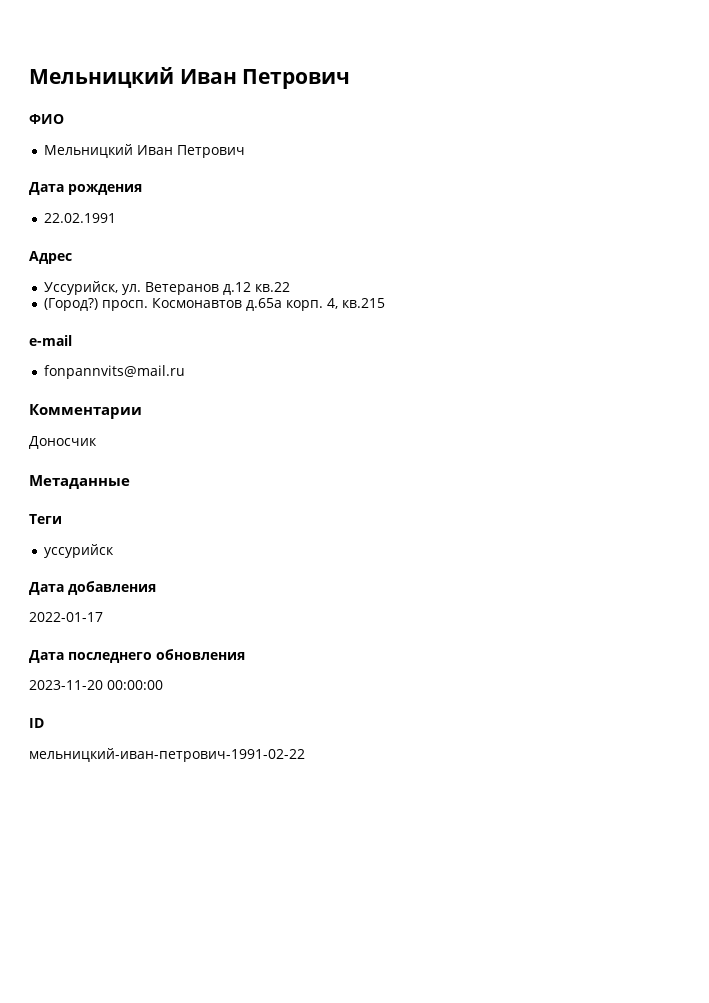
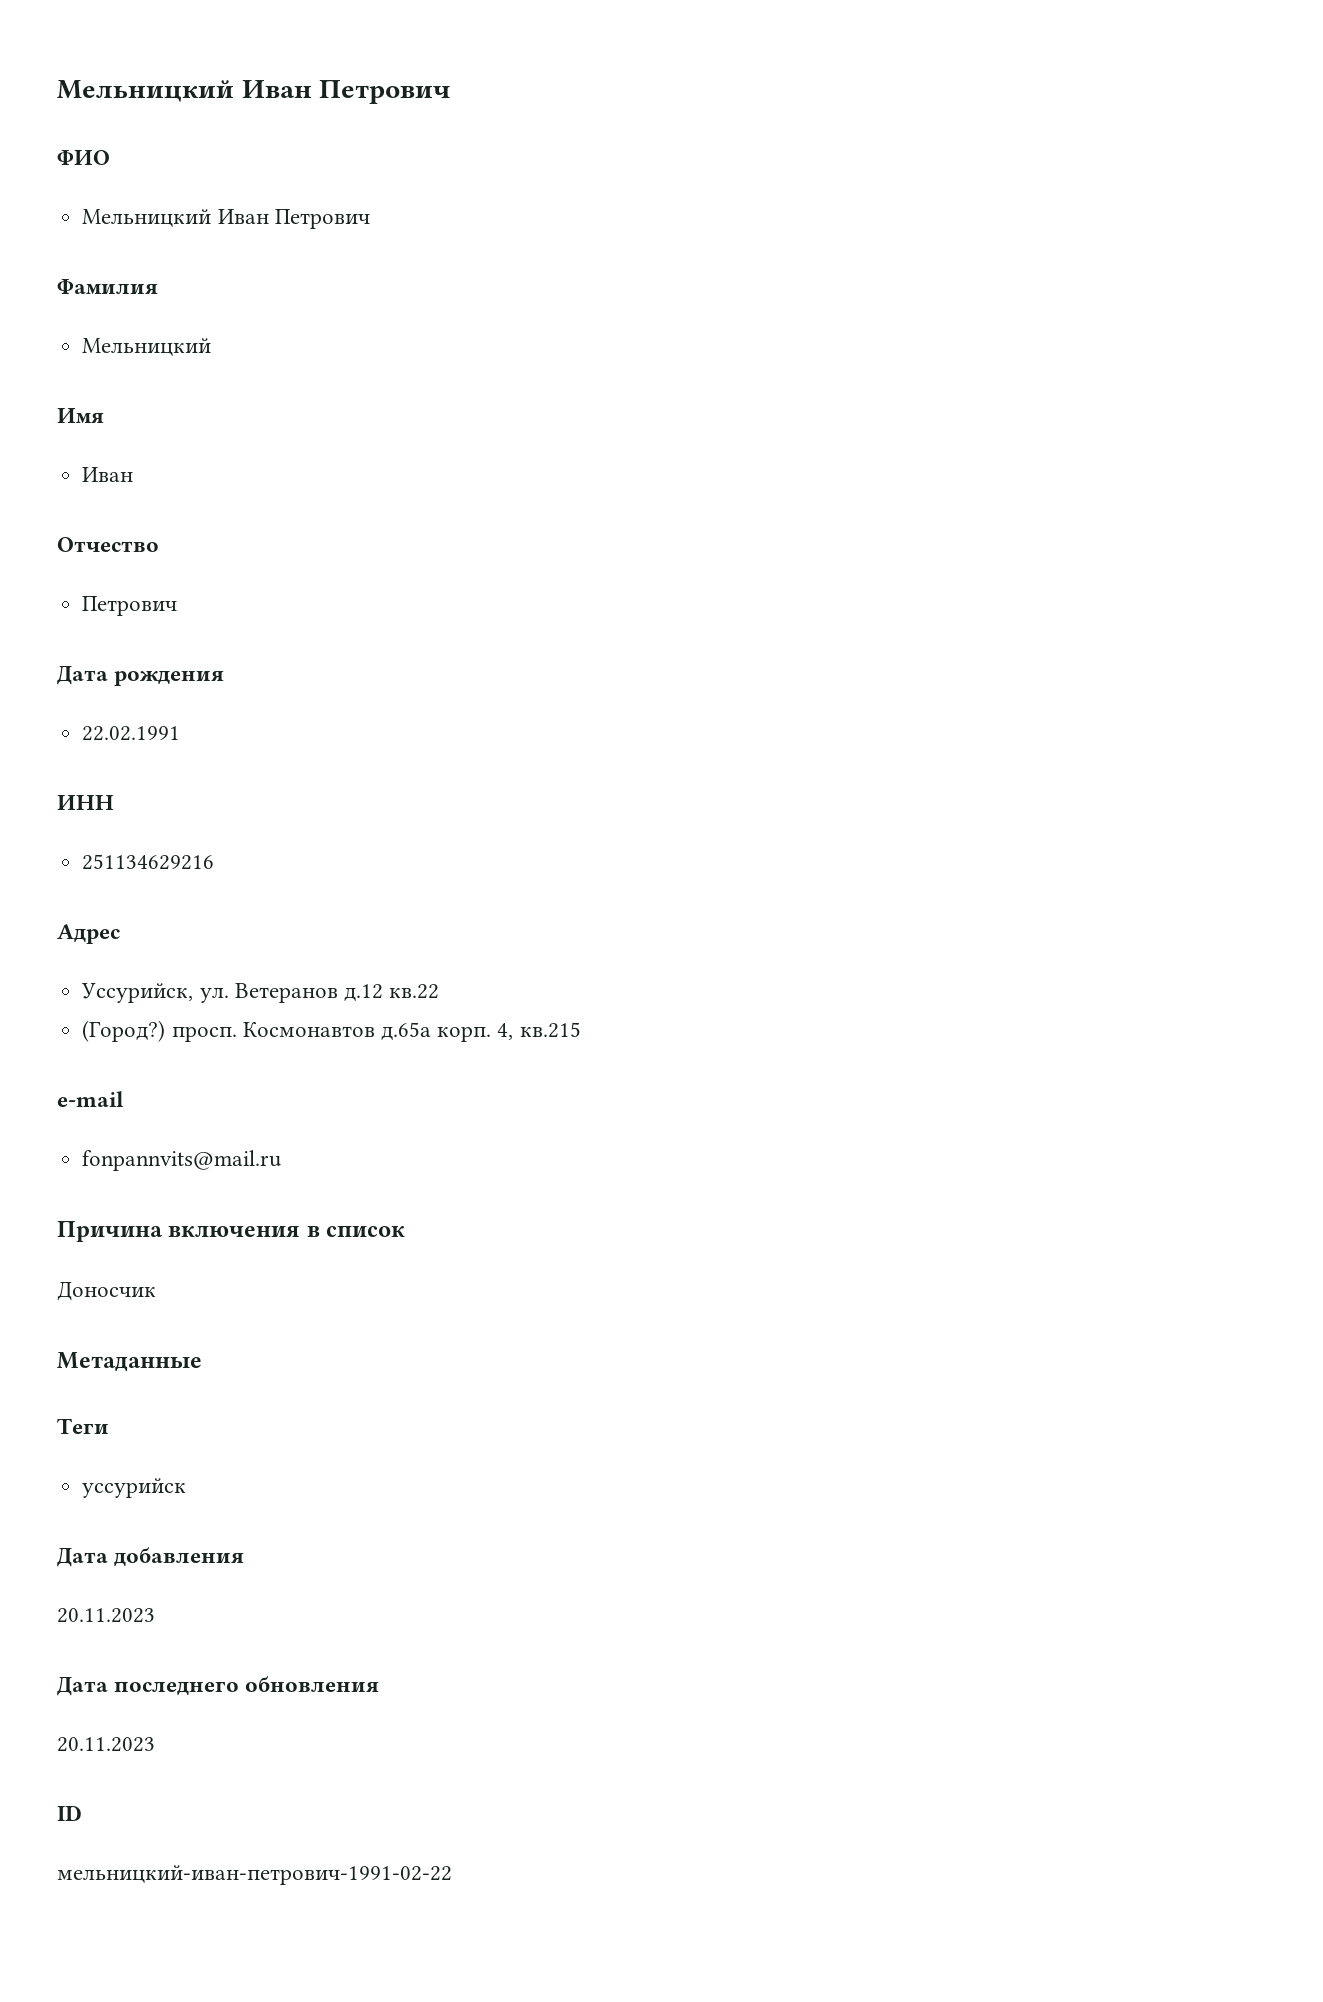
(245, 151) none -> [57,279,158,294] [82,338,212,357] [57,408,104,423] [82,467,134,482] [57,537,159,552] [82,596,178,616] // Фамилия // Мельницкий // Имя // Иван // Отчество // Петрович
(116, 218) none -> [57,795,114,810] [82,854,215,870] // ИНН // 251134629216
[29,404,142,419] Комментарии -> [57,1221,406,1242] Причина включения в список
[29,612,103,622] 2022-01-17 -> [57,1608,155,1623] 20.11.2023
[29,680,163,690] 2023-11-20 00:00:00 -> [57,1737,155,1752] 20.11.2023

